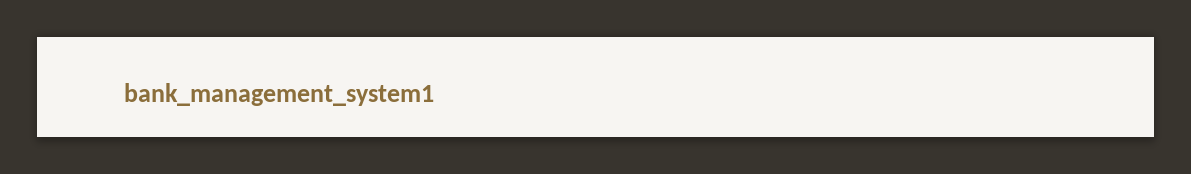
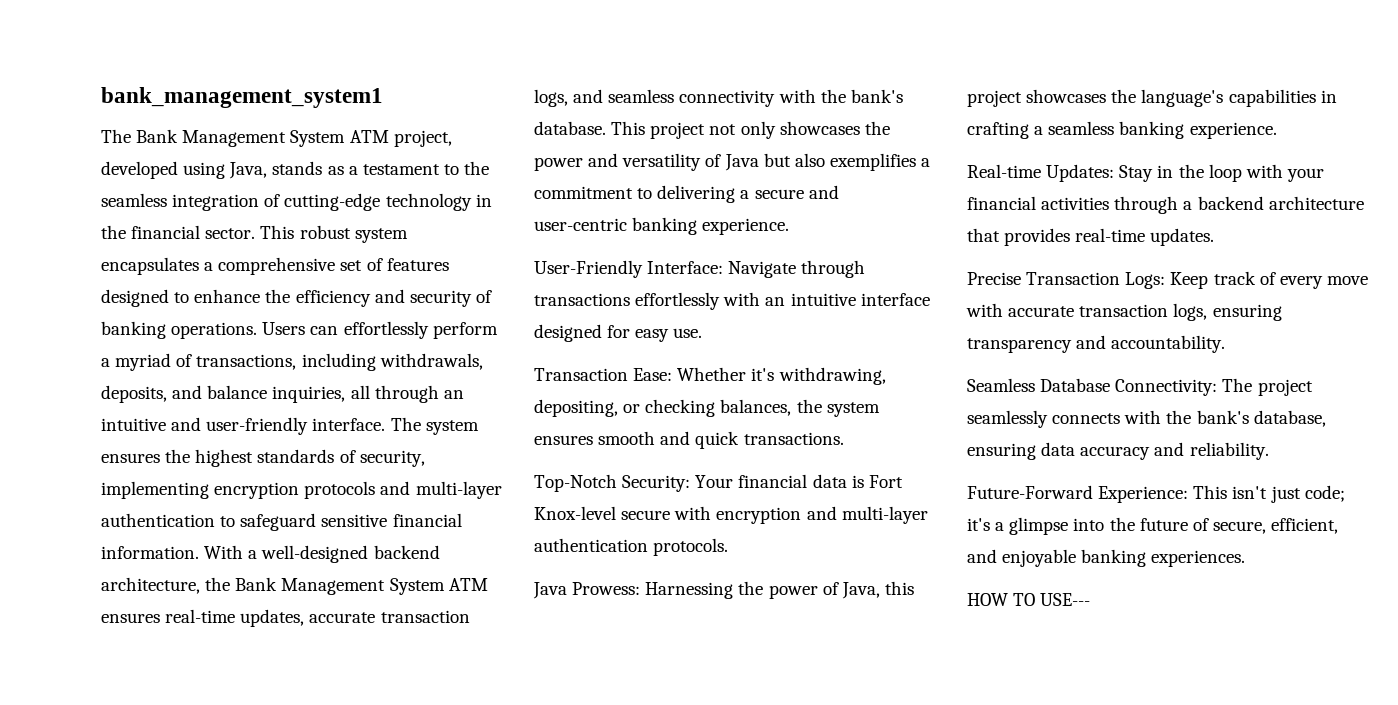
(434, 94) none -> [101,129,452,147] [101,161,490,179] [101,193,492,211] [101,225,408,243] [101,257,449,275] [101,289,492,307] [101,321,498,339] [101,353,483,371] [101,385,464,403] [101,417,479,435] [101,449,425,467] [101,481,502,499] [101,513,462,531] [101,545,440,563] [101,577,488,595] [101,609,470,627] [534,89,903,107] [534,121,890,139] [534,153,931,171] [534,185,839,203] [534,217,790,235] [534,260,866,278] [534,292,930,310] [534,324,703,342] [534,367,886,385] [534,399,880,417] [534,431,844,449] [534,474,903,492] [534,506,928,524] [534,538,729,556] [533,581,914,599] [967,89,1337,107] [967,121,1277,139] [967,164,1324,182] [967,196,1364,214] [967,228,1215,246] [967,271,1368,289] [966,303,1282,321] [967,335,1226,353] [967,378,1313,396] [967,410,1326,428] [967,442,1269,460] [967,485,1345,503] [967,517,1339,535] [967,549,1246,567] [967,593,1091,606] // The Bank Management System ATM project, developed using Java, stands as a testament to the seamless integration of cutting-edge technology in the financial sector. This robust system encapsulates a comprehensive set of features designed to enhance the efficiency and security of banking operations. Users can effortlessly perform a myriad of transactions, including withdrawals, deposits, and balance inquiries, all through an intuitive and user-friendly interface. The system ensures the highest standards of security, implementing encryption protocols and multi-layer authentication to safeguard sensitive financial information. With a well-designed backend architecture, the Bank Management System ATM ensures real-time updates, accurate transaction logs, and seamless connectivity with the bank's database. This project not only showcases the power and versatility of Java but also exemplifies a commitment to delivering a secure and user-centric banking experience. // User-Friendly Interface: Navigate through transactions effortlessly with an intuitive interface designed for easy use. // Transaction Ease: Whether it's withdrawing, depositing, or checking balances, the system ensures smooth and quick transactions. // Top-Notch Security: Your financial data is Fort Knox-level secure with encryption and multi-layer authentication protocols. // Java Prowess: Harnessing the power of Java, this project showcases the language's capabilities in crafting a seamless banking experience. // Real-time Updates: Stay in the loop with your financial activities through a backend architecture that provides real-time updates. // Precise Transaction Logs: Keep track of every move with accurate transaction logs, ensuring transparency and accountability. // Seamless Database Connectivity: The project seamlessly connects with the bank's database, ensuring data accuracy and reliability. // Future-Forward Experience: This isn't just code; it's a glimpse into the future of secure, efficient, and enjoyable banking experiences. // HOW TO USE---

